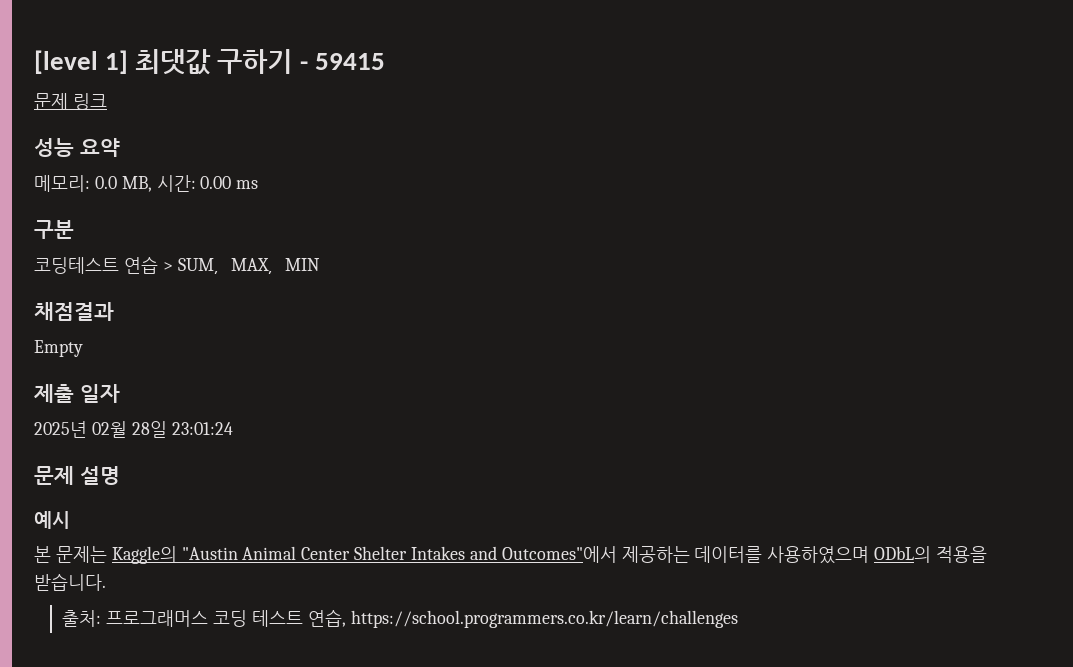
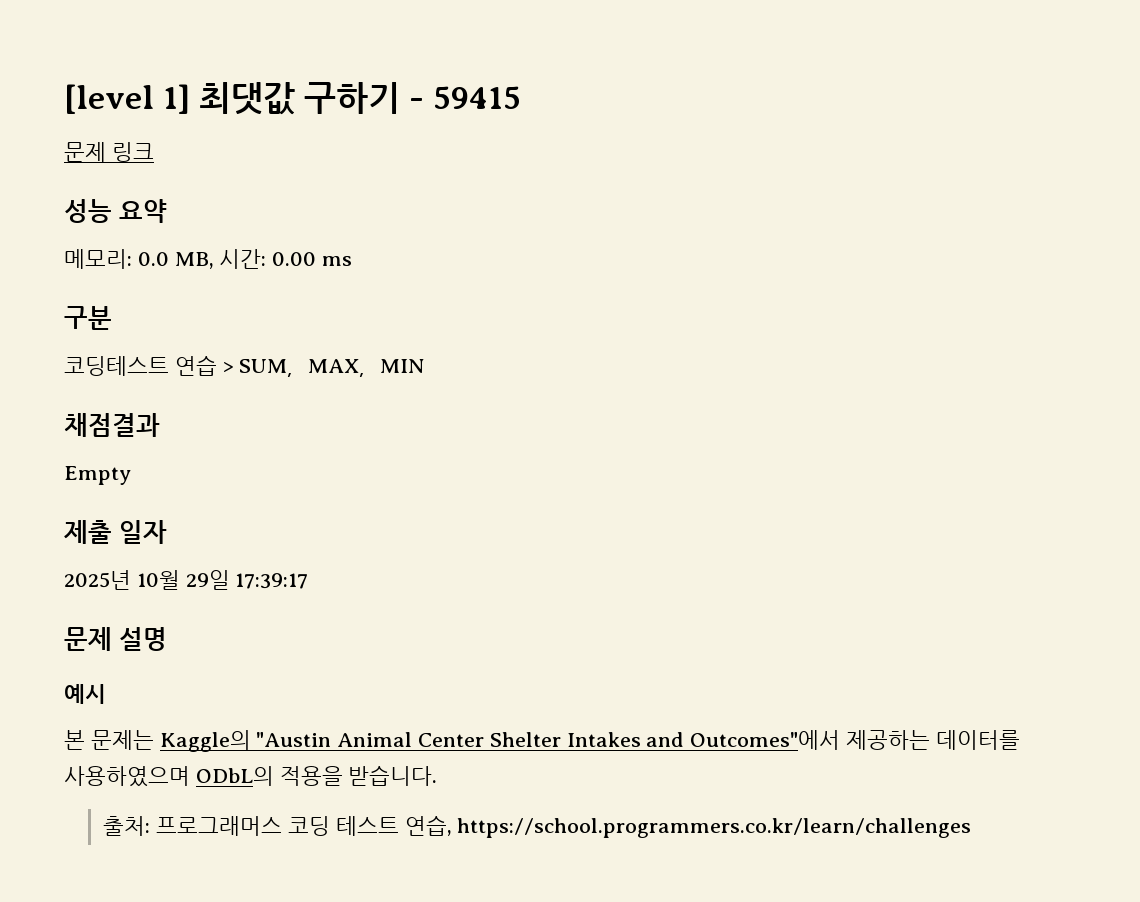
[91,421,233,438] 02월 28일 23:01:24 -> [136,570,309,590] 10월 29일 17:39:17

